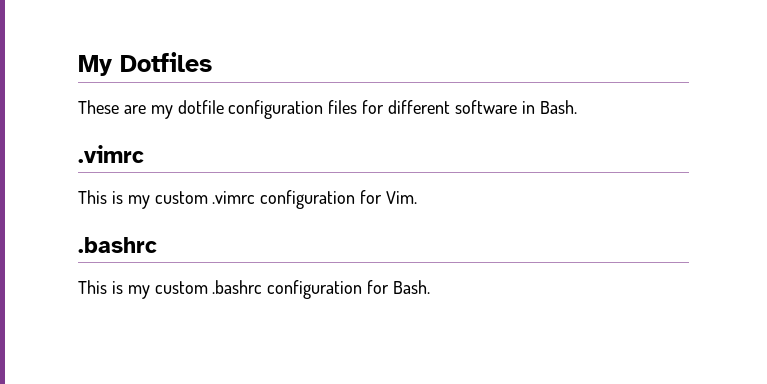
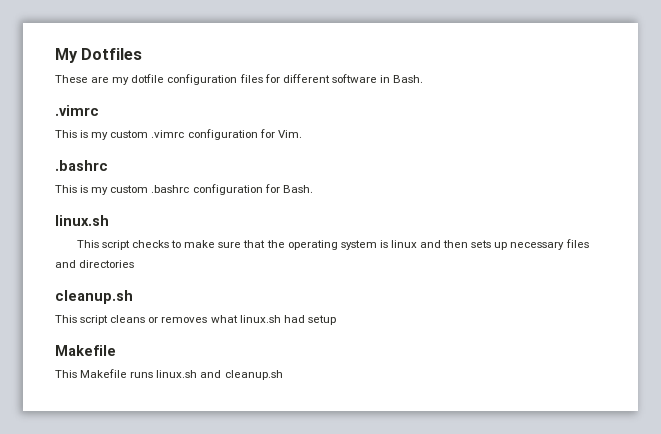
(431, 287) none -> [55,215,109,226] [76,239,589,250] [55,260,135,268] [55,290,133,304] [55,315,336,325] [55,345,116,356] [55,369,283,380] // linux.sh // This script checks to make sure that the operating system is linux and then sets up necessary files and directories // cleanup.sh // This script cleans or removes what linux.sh had setup // Makefile // This Makefile runs linux.sh and cleanup.sh

